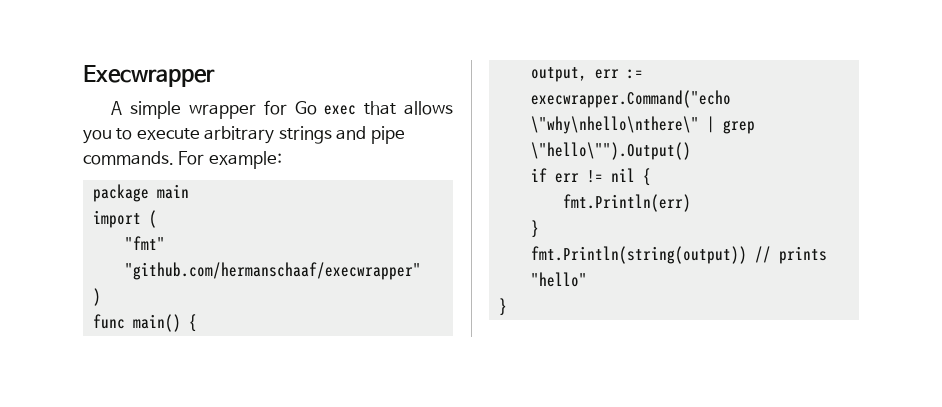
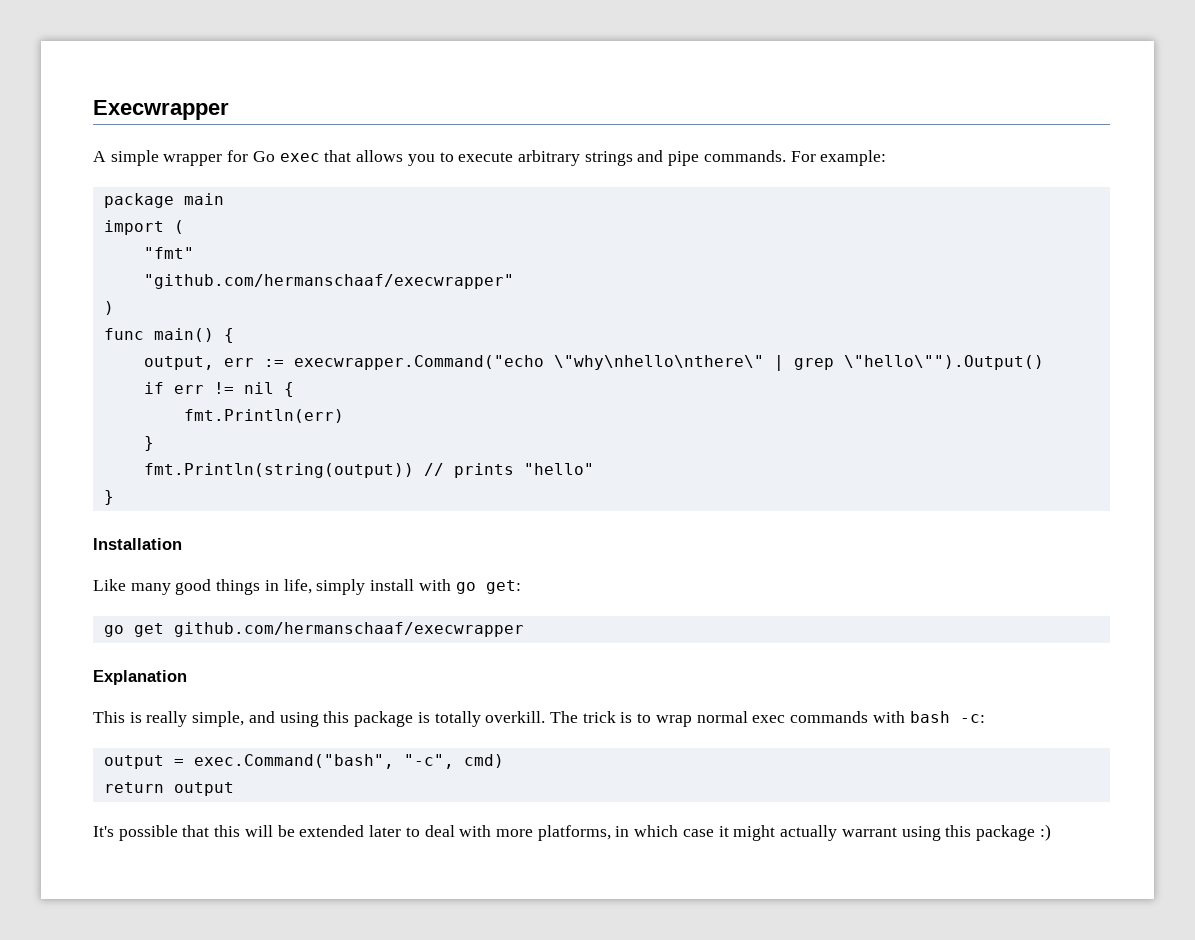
(507, 307) none -> [93,538,182,550] [93,579,521,595] [103,622,524,637] [93,670,187,685] [93,711,985,727] [103,754,504,769] [103,782,234,796] [93,824,1051,841] // Installation // Like many good things in life, simply install with go get: // go get github.com/hermanschaaf/execwrapper // Explanation // This is really simple, and using this package is totally overkill. The trick is to wrap normal exec commands with bash -c: // output = exec.Command("bash", "-c", cmd) // return output // It's possible that this will be extended later to deal with more platforms, in which case it might actually warrant using this package :)

